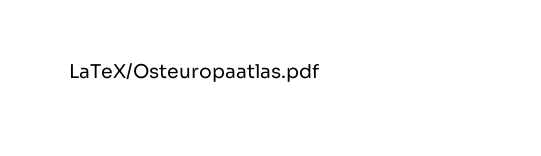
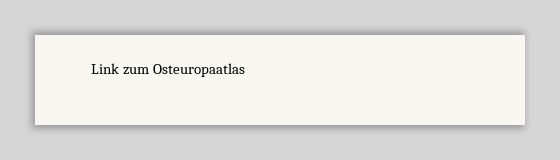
[69,63,319,82] LaTeX/Osteuropaatlas.pdf -> [91,63,245,77] Link zum Osteuropaatlas

